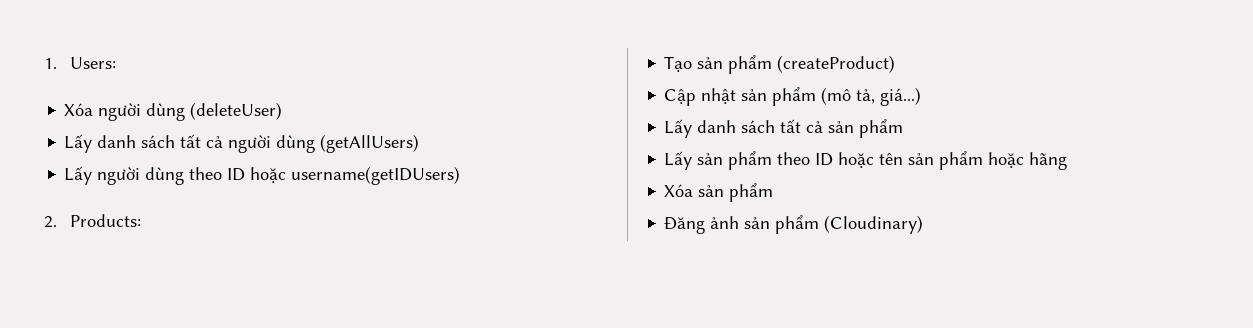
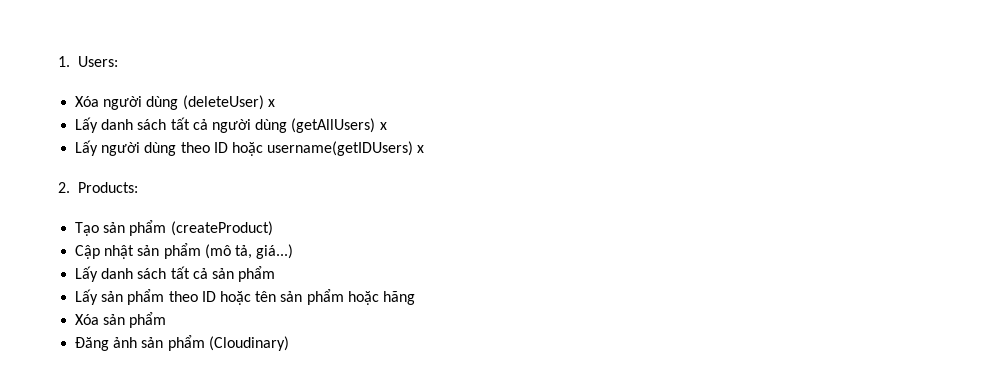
(283, 111) none -> [267,99,275,107] x
(420, 143) none -> [379,122,387,130] x
(461, 175) none -> [417,145,425,153] x

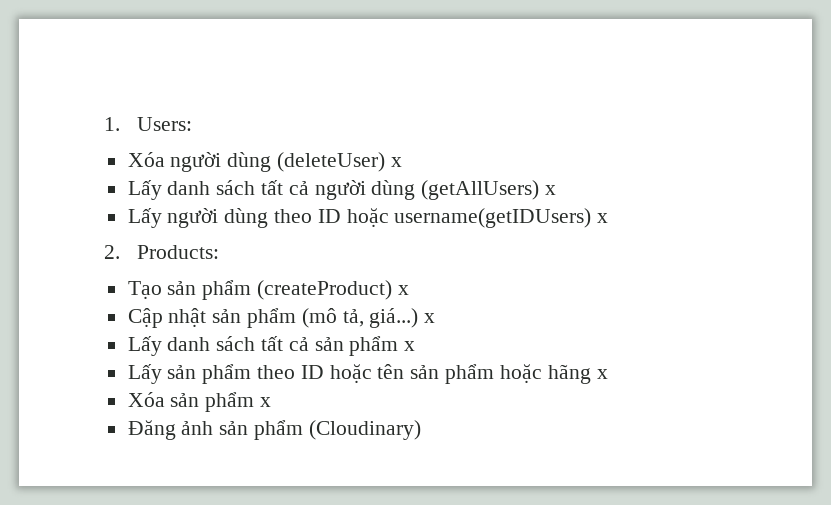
(273, 228) none -> [397,285,409,295] x
(294, 251) none -> [424,313,436,323] x
(276, 274) none -> [404,341,416,351] x
(415, 298) none -> [596,369,608,379] x
(167, 320) none -> [260,397,272,407] x

